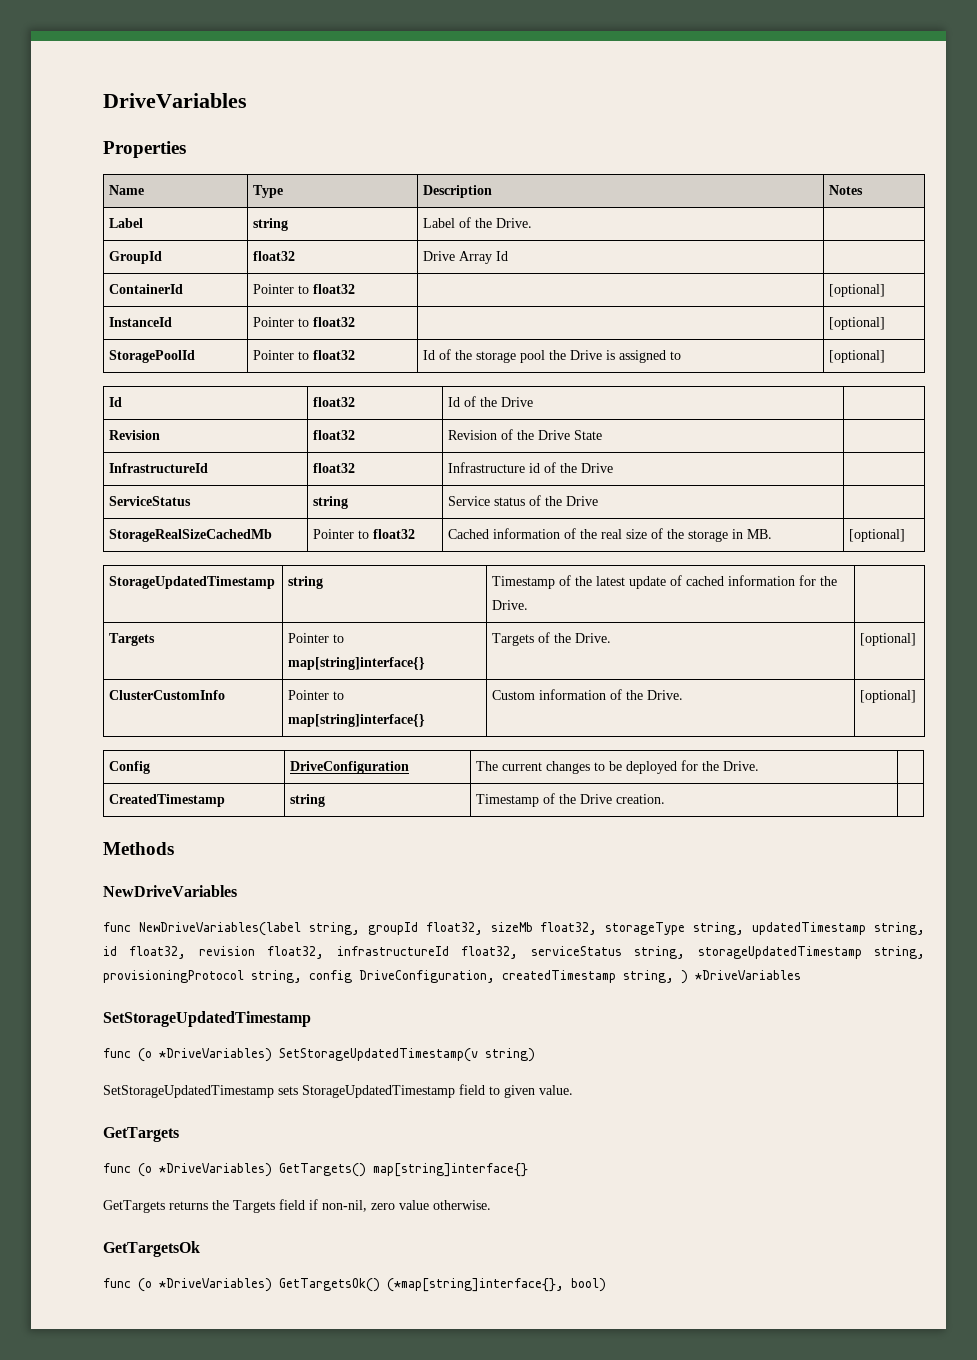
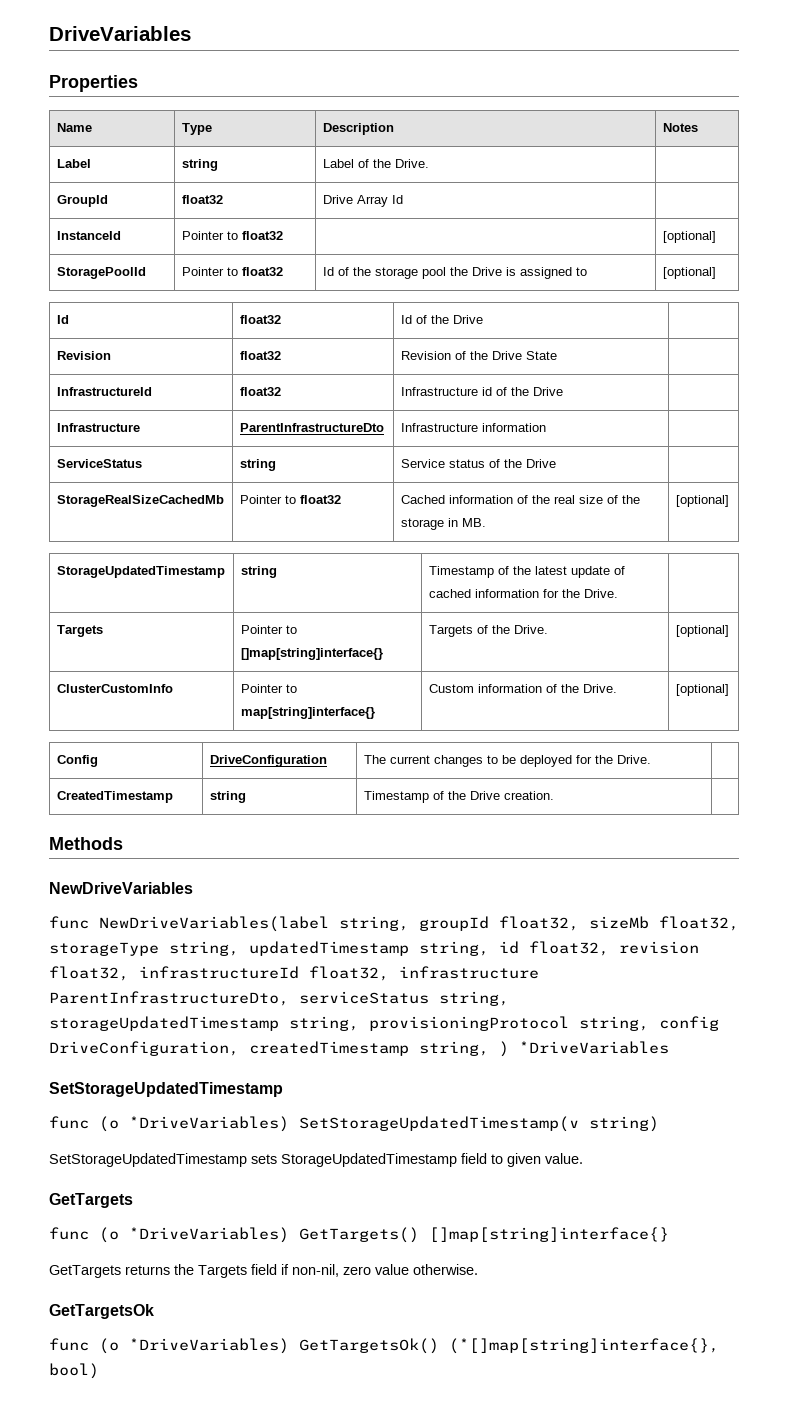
[109,284,184,294] [253,284,356,294] [829,284,886,297] // ContainerId | Pointer to float32 | | [optional] -> (403, 199) none
(614, 468) none -> [56,423,140,432] [239,423,384,432] [400,423,546,432] // Infrastructure | ParentInfrastructureDto | Infrastructure information |
[288,657,426,670] map[string]interface{} -> [240,648,383,660] []map[string]interface{}
(519, 952) none -> [399,966,539,979] [49,991,289,1006] infrastructure ParentInfrastructureDto,
[373,1163,528,1177] map[string]interface{} -> [429,1227,669,1242] []map[string]interface{}
[387,1278,564,1292] (*map[string]interface{}, -> [449,1338,719,1354] (*[]map[string]interface{},

